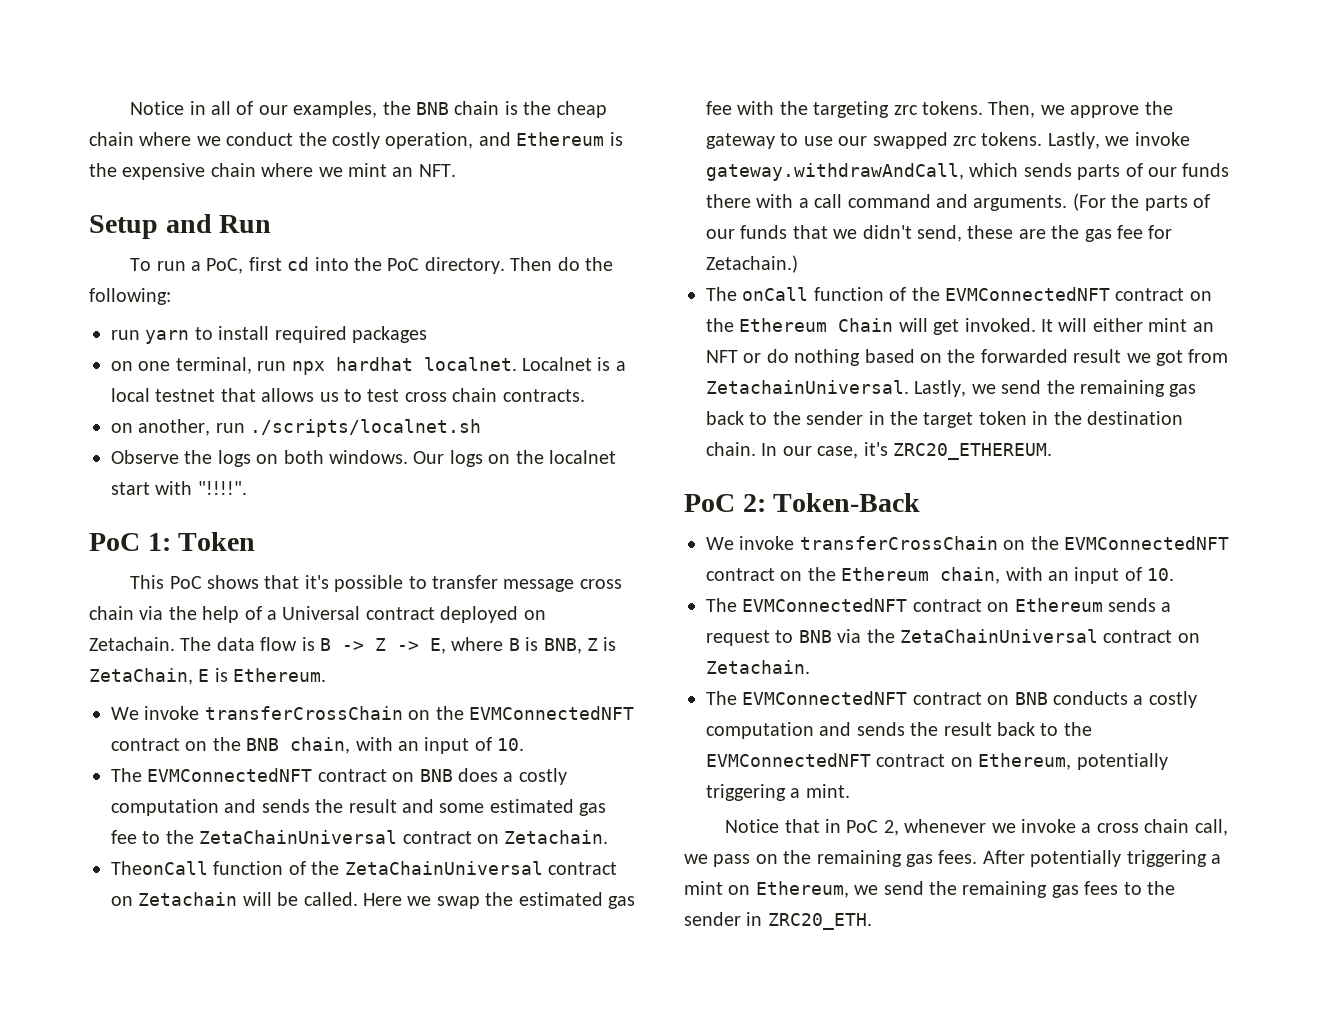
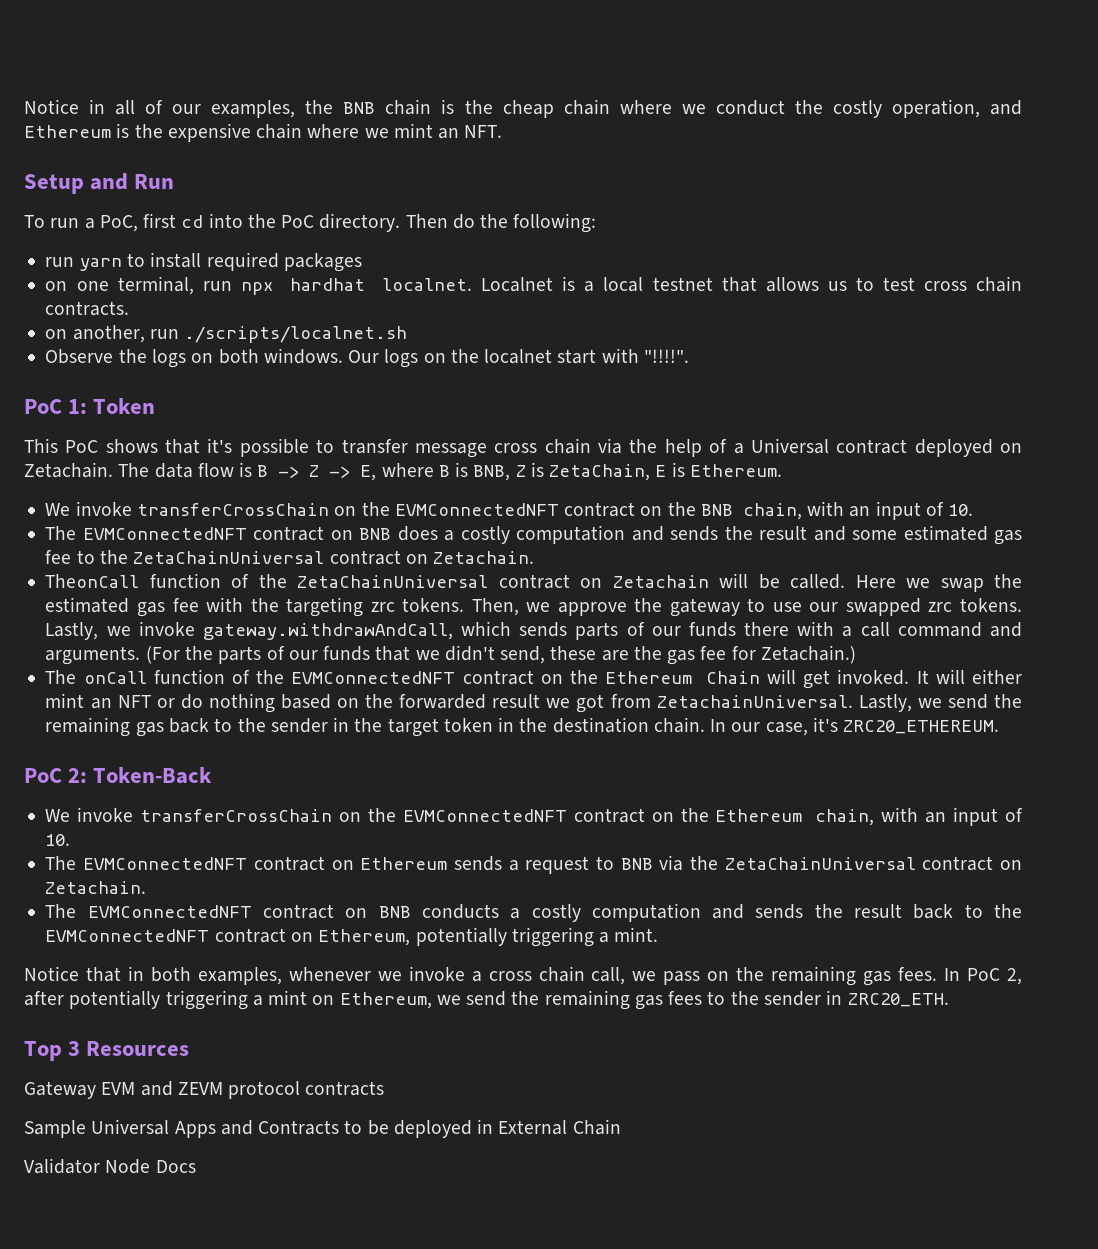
[846,820,899,836] PoC 2, -> [150,967,282,985] both examples,
[982,850,1025,864] After -> [944,968,1023,985] [24,991,64,1006] In PoC 2, after
(872, 921) none -> [24,1041,190,1061] [24,1081,385,1099] [24,1119,621,1138] [24,1158,196,1174] // Top 3 Resources // Gateway EVM and ZEVM protocol contracts // Sample Universal Apps and Contracts to be deployed in External Chain // Validator Node Docs

